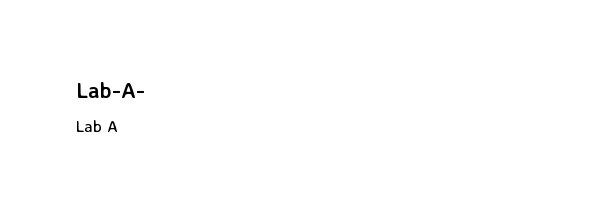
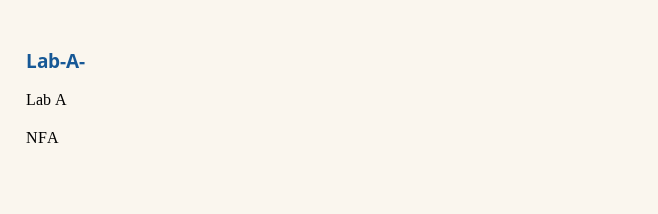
(118, 126) none -> [26,132,59,143] // NFA

